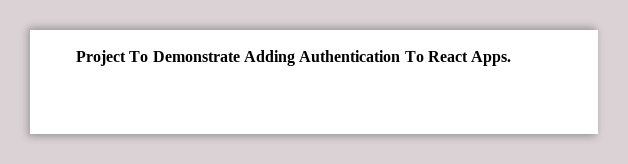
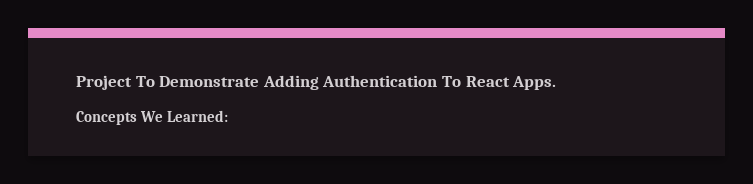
(512, 58) none -> [76,110,229,125] // Concepts We Learned:

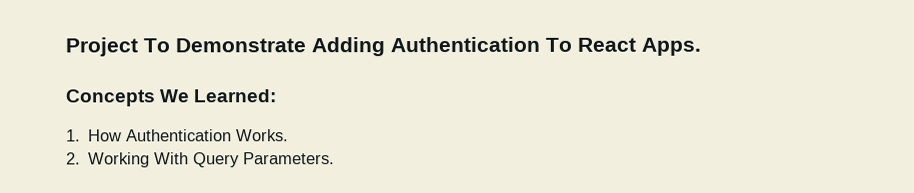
(229, 116) none -> [66,129,290,142] [66,152,336,168] // 1. How Authentication Works. // 2. Working With Query Parameters.

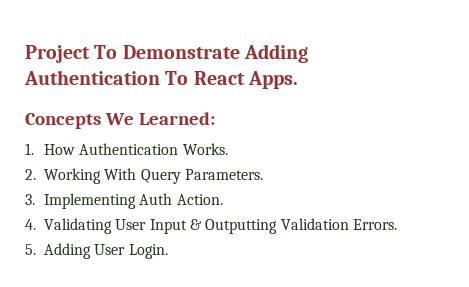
(336, 158) none -> [25,193,223,209] [25,218,398,234] [25,243,168,259] // 3. Implementing Auth Action. // 4. Validating User Input & Outputting Validation Errors. // 5. Adding User Login.

